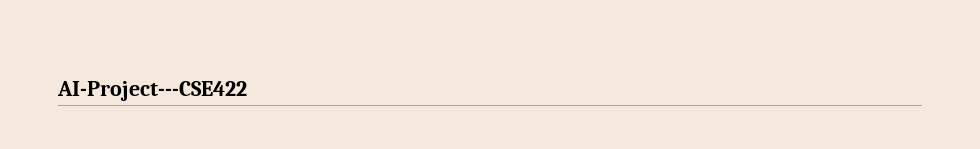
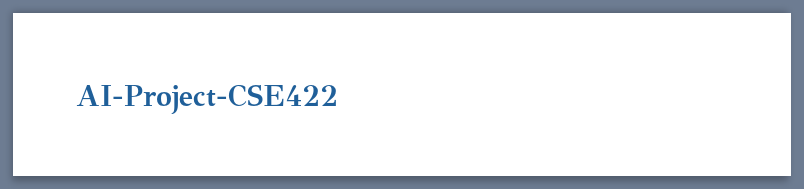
[57,81,247,101] AI-Project---CSE422 -> [76,84,338,114] AI-Project-CSE422

